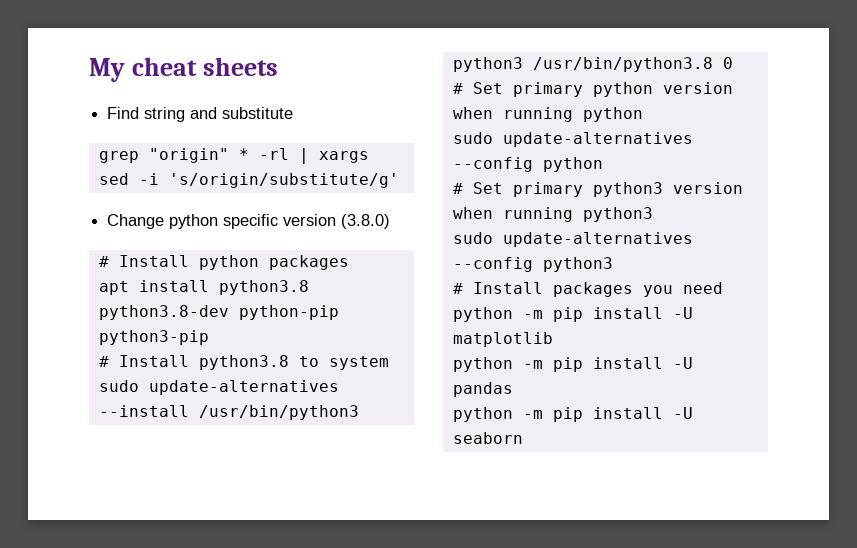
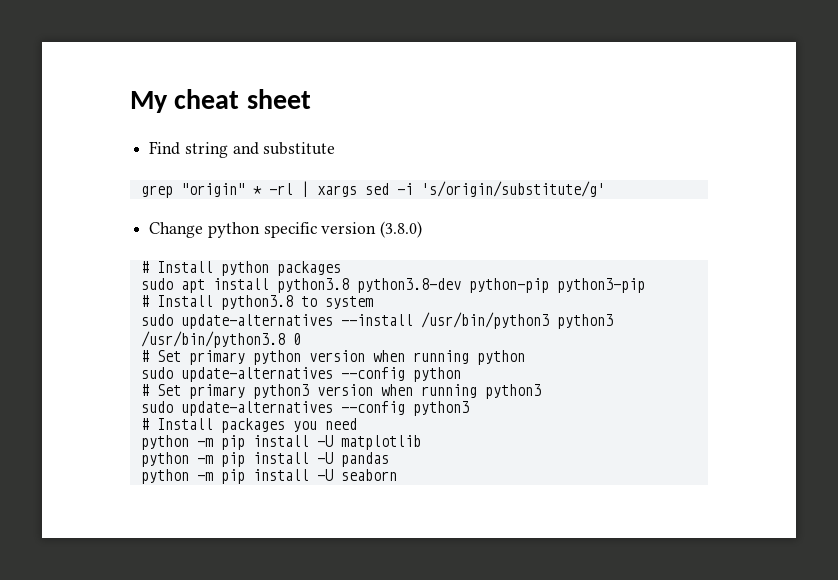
[203,57,279,76] sheets -> [246,89,311,109] sheet
(349, 262) none -> [140,278,173,290] sudo

